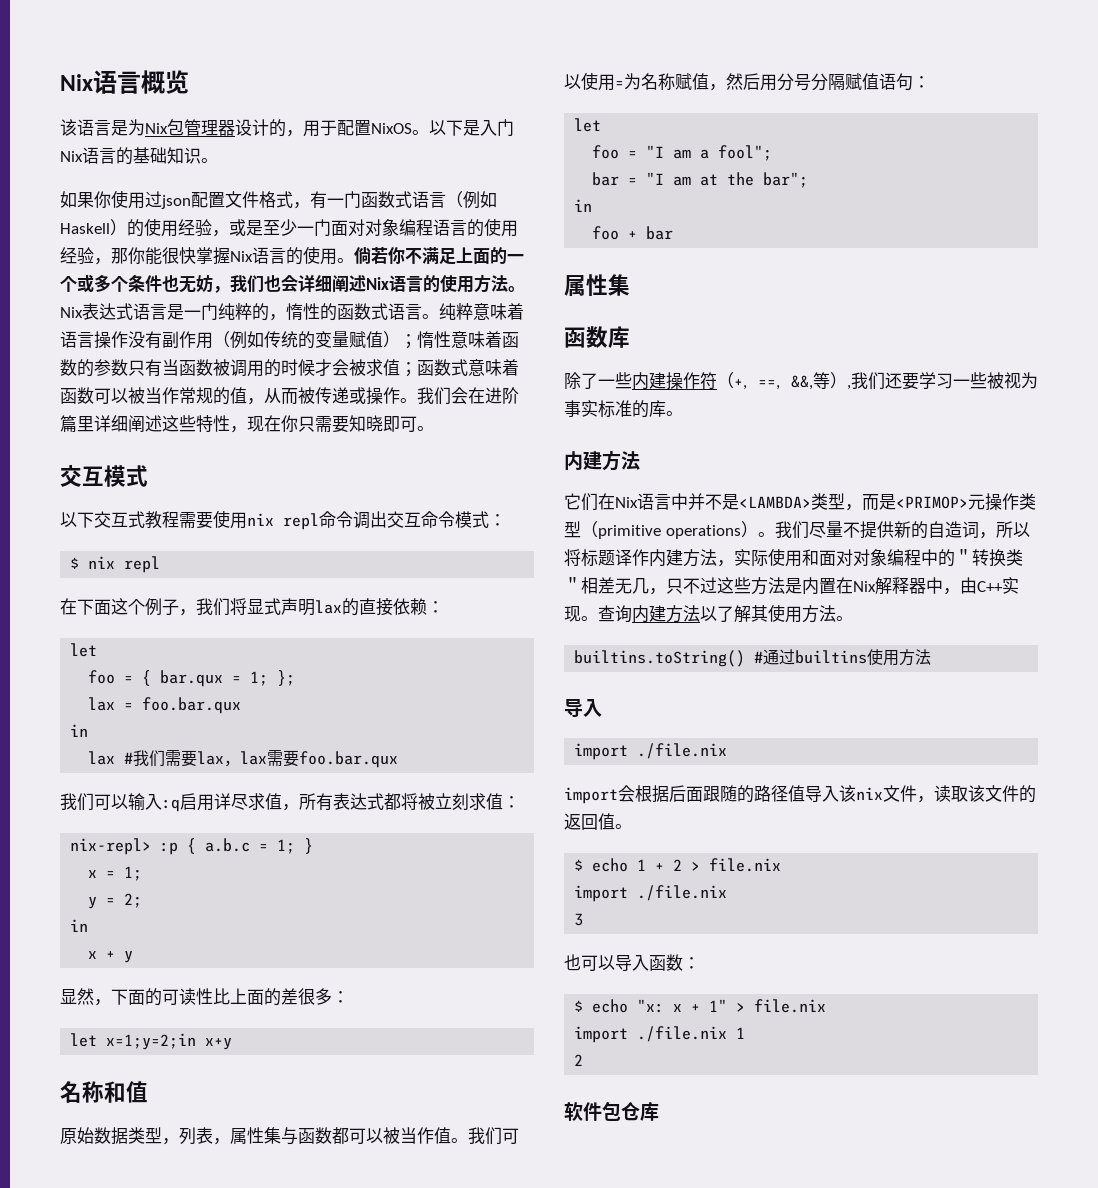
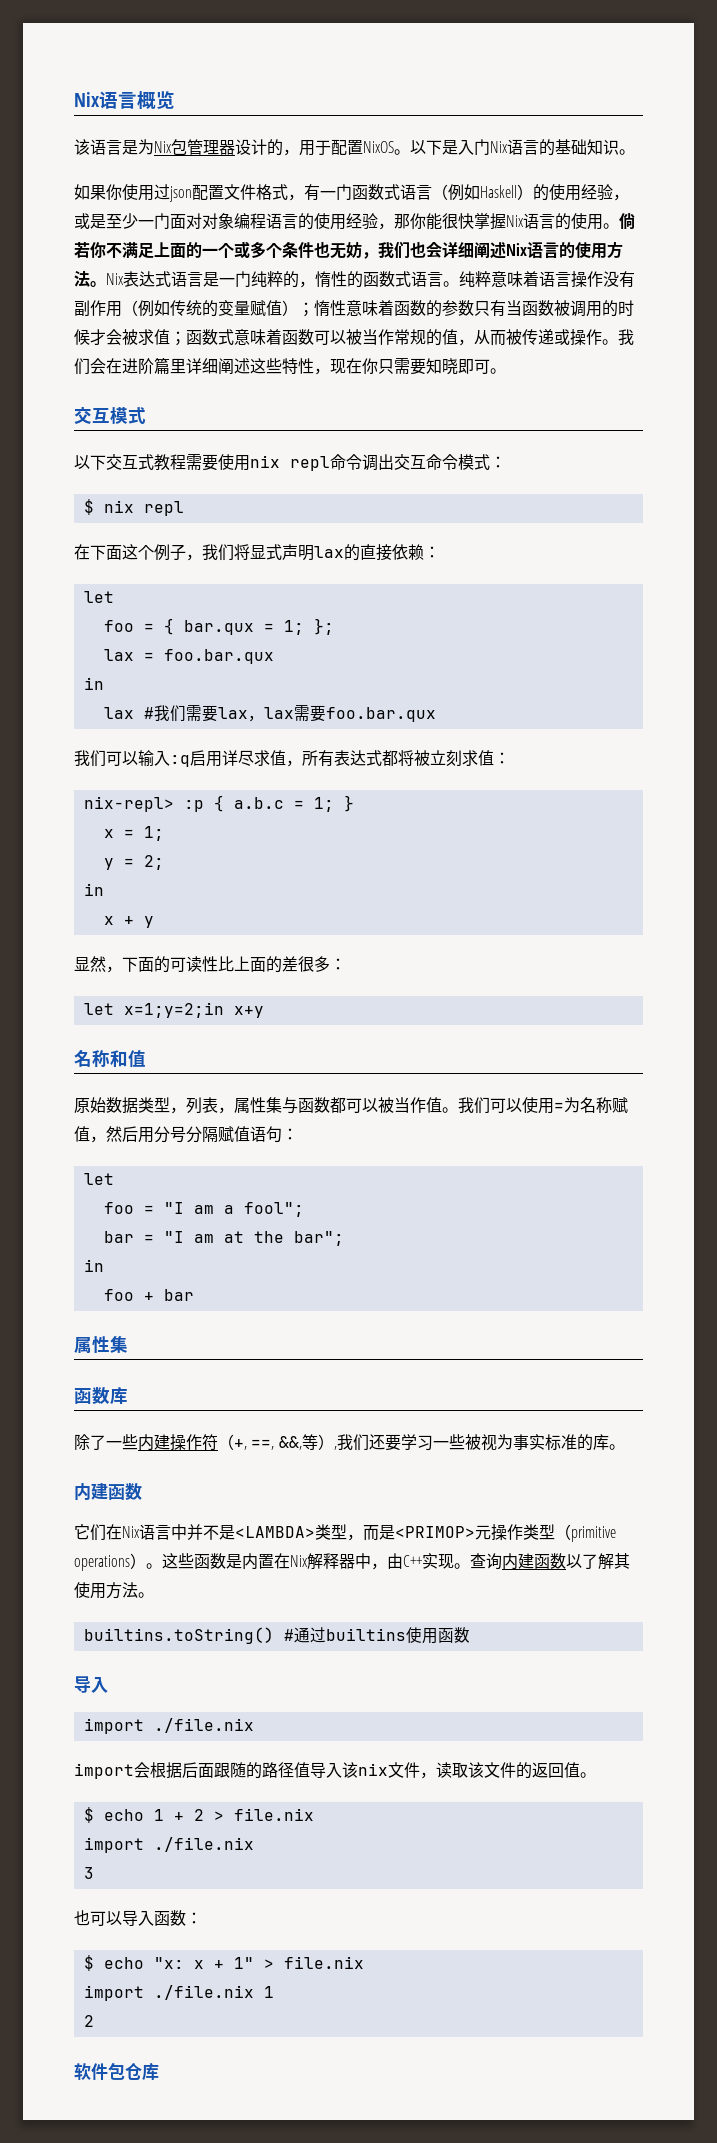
[602,450,640,471] 方法 -> [108,1483,142,1500] 函数
[774,521,1030,539] [564,548,1023,567] [564,577,785,595] 我们尽量不提供新的自造词，所以将标题译作内建方法，实际使用和面对对象编程中的＂转换类＂相差无几，只不过这些方法 -> [162,1553,226,1569] 这些函数
[666,605,700,623] 方法 -> [534,1553,566,1569] 函数
[899,649,932,666] 方法 -> [437,1627,470,1643] 函数

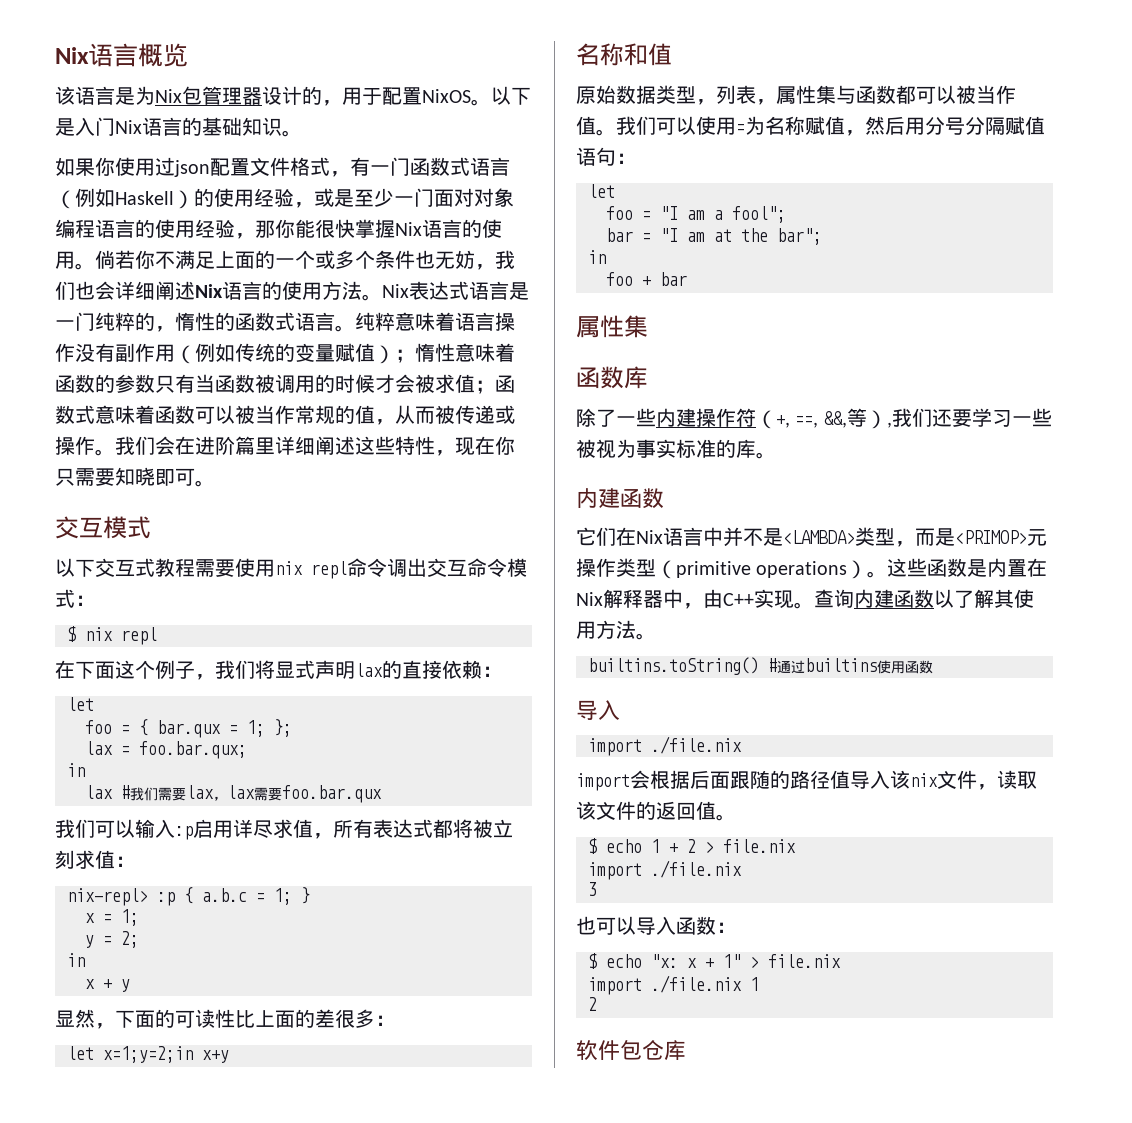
[163,649,274,664] foo.bar.qux -> [139,741,247,759] foo.bar.qux;
[170,755,190,767] :q -> [175,826,193,840] :p

